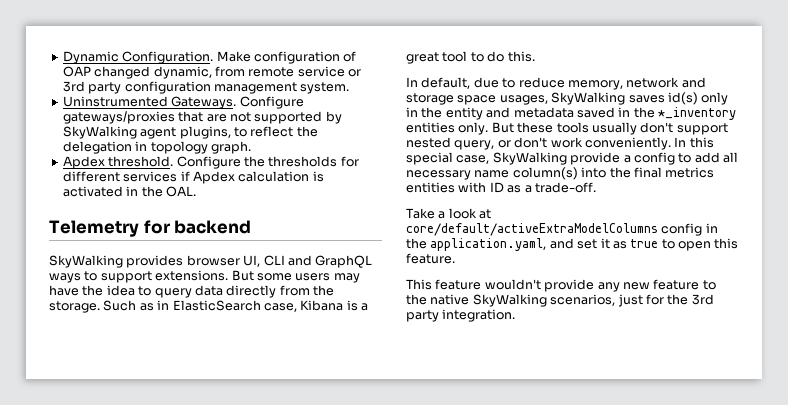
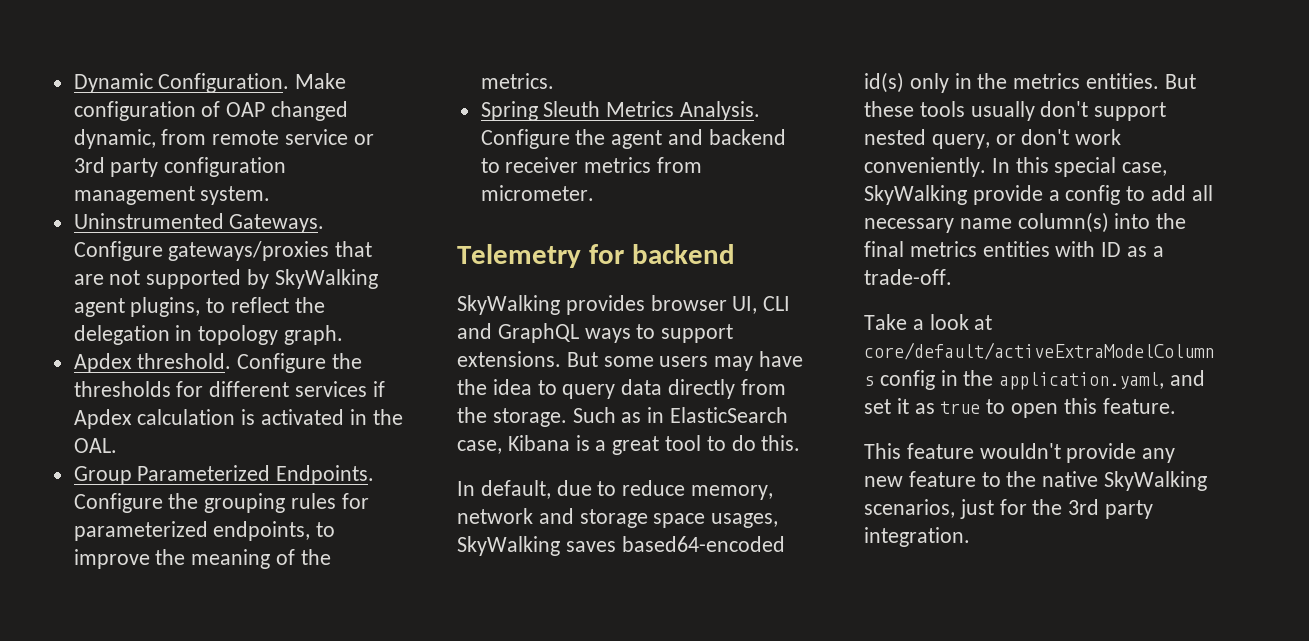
(196, 191) none -> [73,465,375,485] [73,493,369,513] [73,521,336,541] [73,549,331,569] [480,73,554,89] [480,101,761,121] [480,129,786,149] [480,157,703,173] [480,185,594,201] // Group Parameterized Endpoints. Configure the grouping rules for parameterized endpoints, to improve the meaning of the metrics. // Spring Sleuth Metrics Analysis. Configure the agent and backend to receiver metrics from micrometer.
(665, 99) none -> [621,536,785,552] based64-encoded
[445,107,736,120] [406,122,489,135] entity and metadata saved in the *_inventory entities only. -> [1013,73,1160,89] metrics entities.

